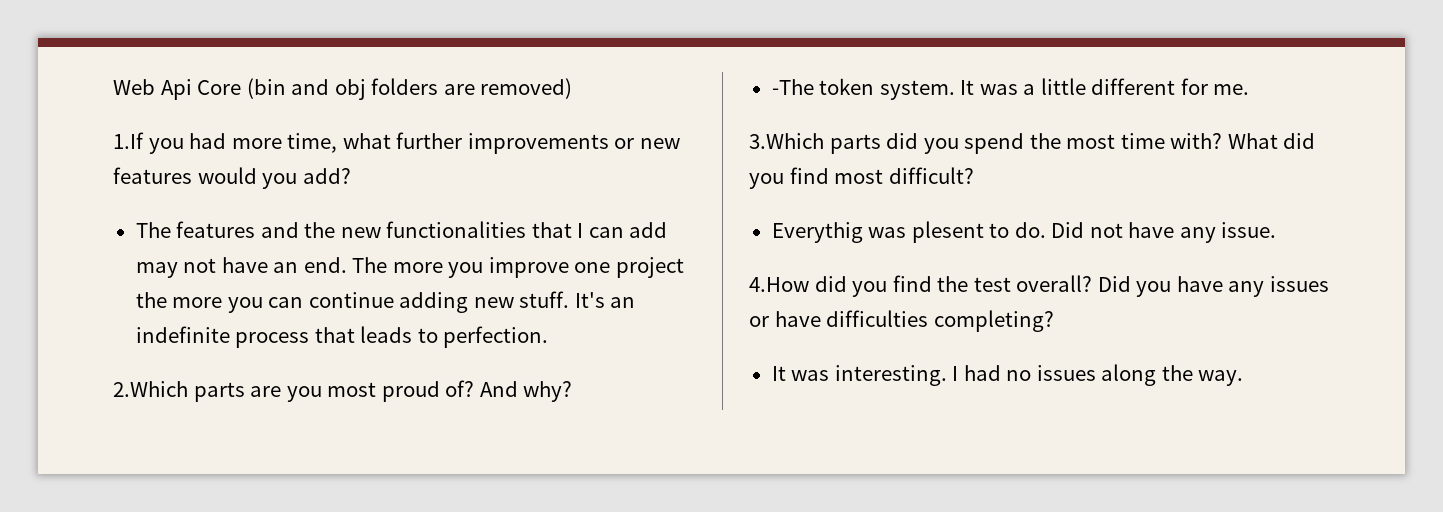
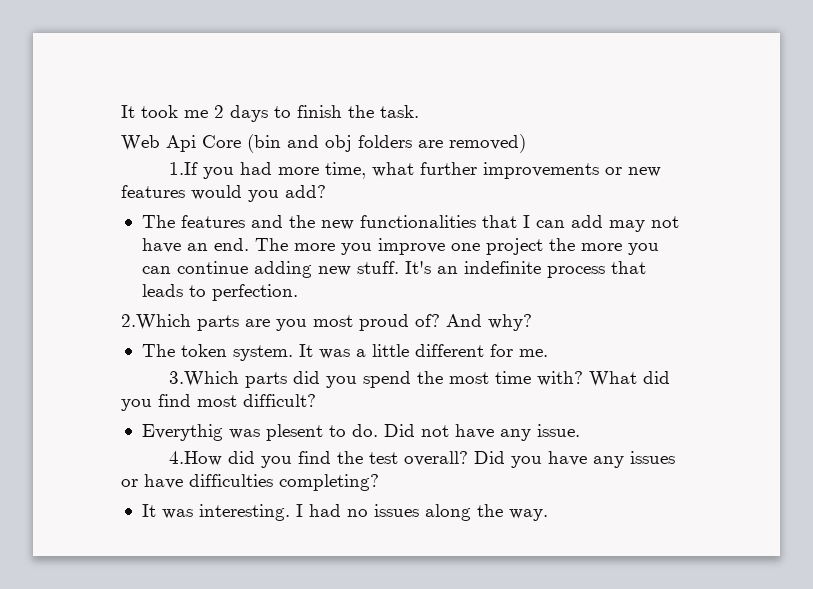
(113, 87) none -> [121,105,419,122] It took me 2 days to finish the task. //
[771,79,814,95] -The -> [141,344,175,357] The

